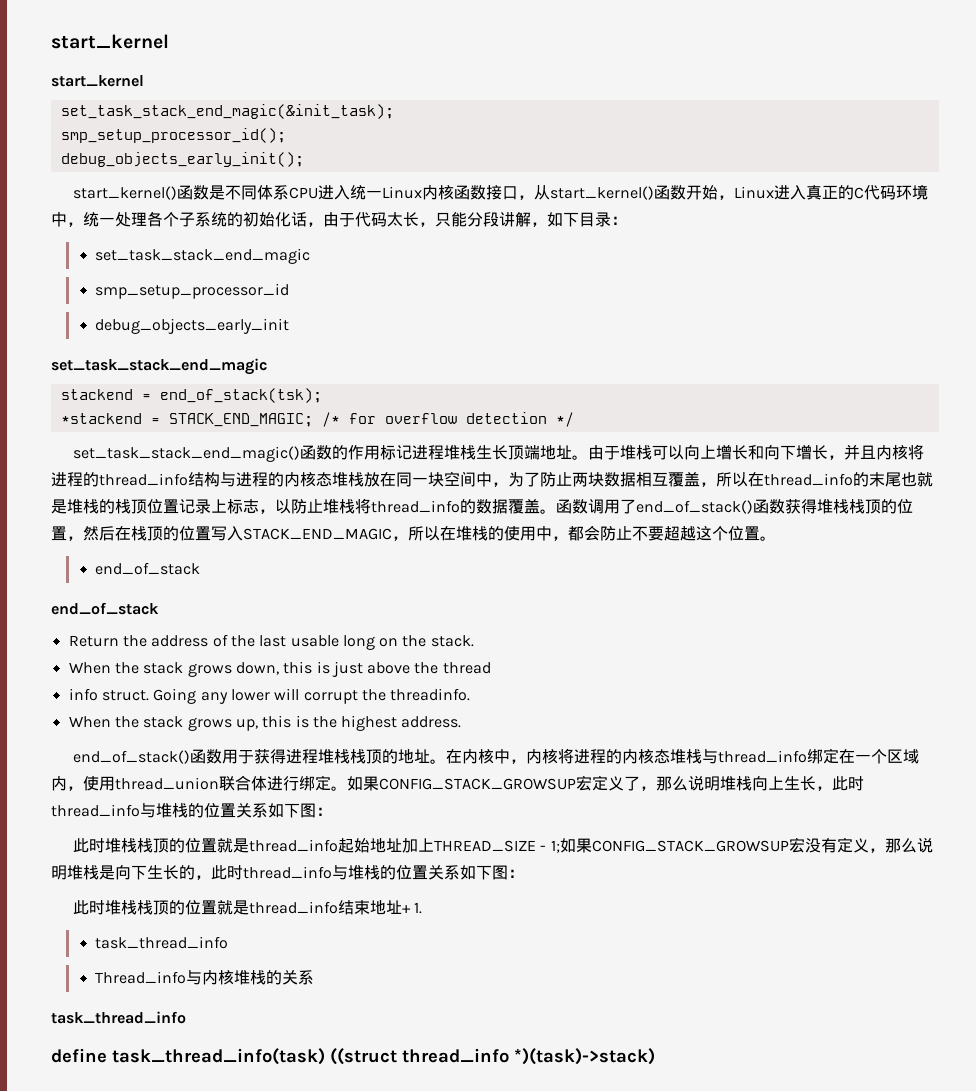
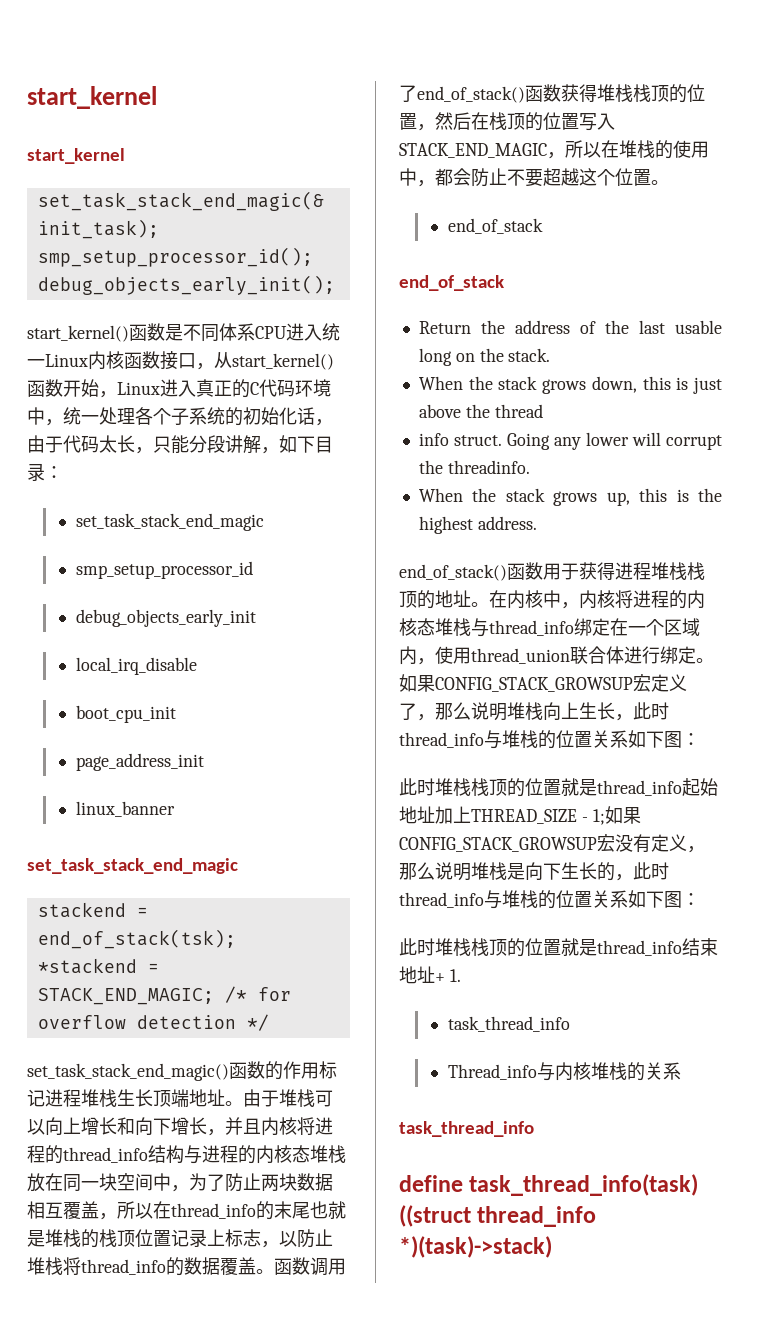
(290, 326) none -> [75,657,197,675] [75,705,176,723] [75,753,204,771] [75,801,175,817] // local_irq_disable // boot_cpu_init // page_address_init // linux_banner

